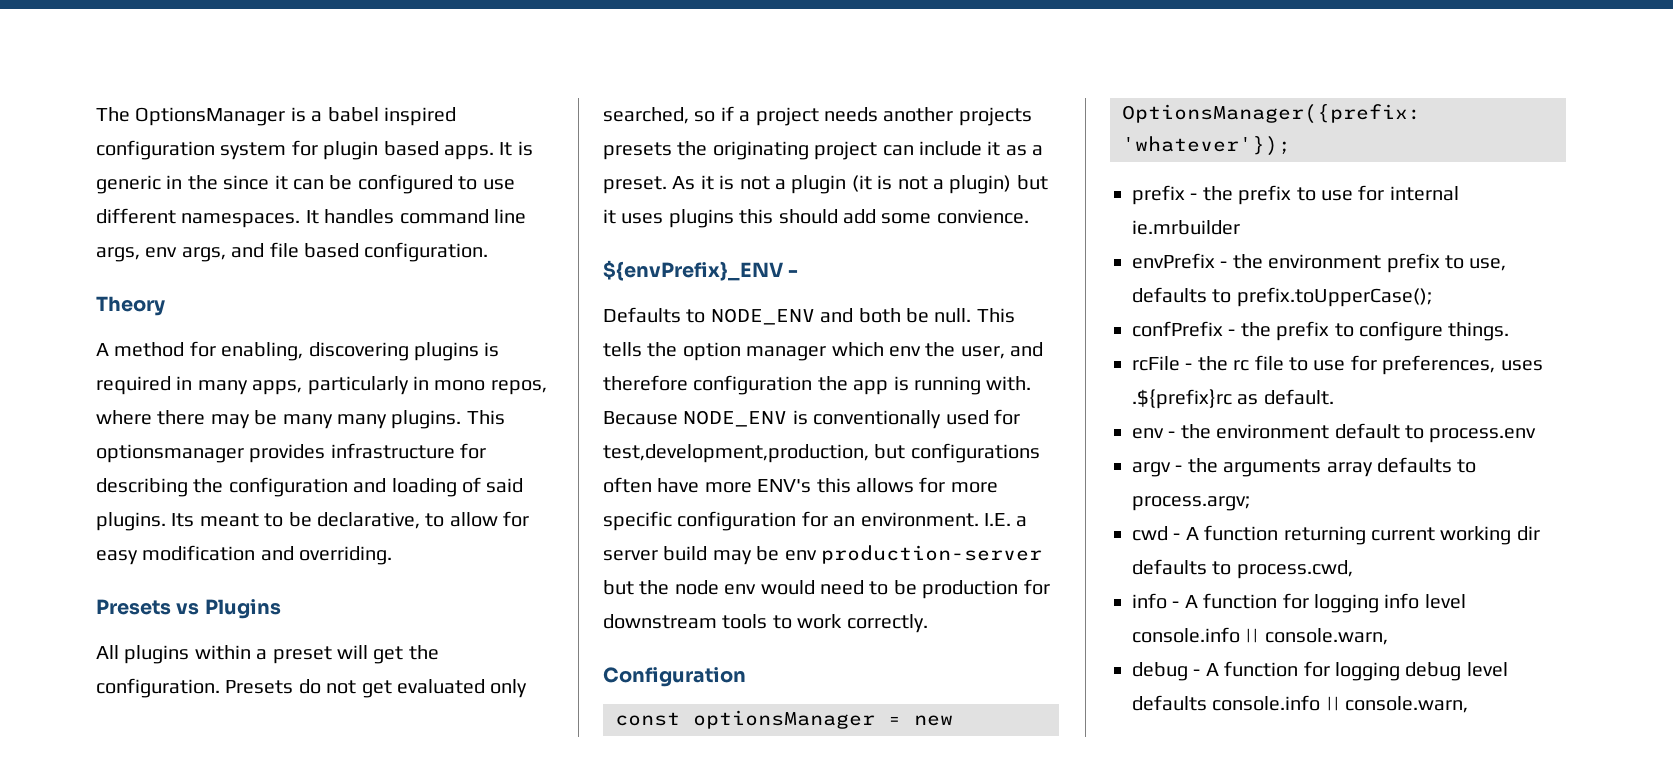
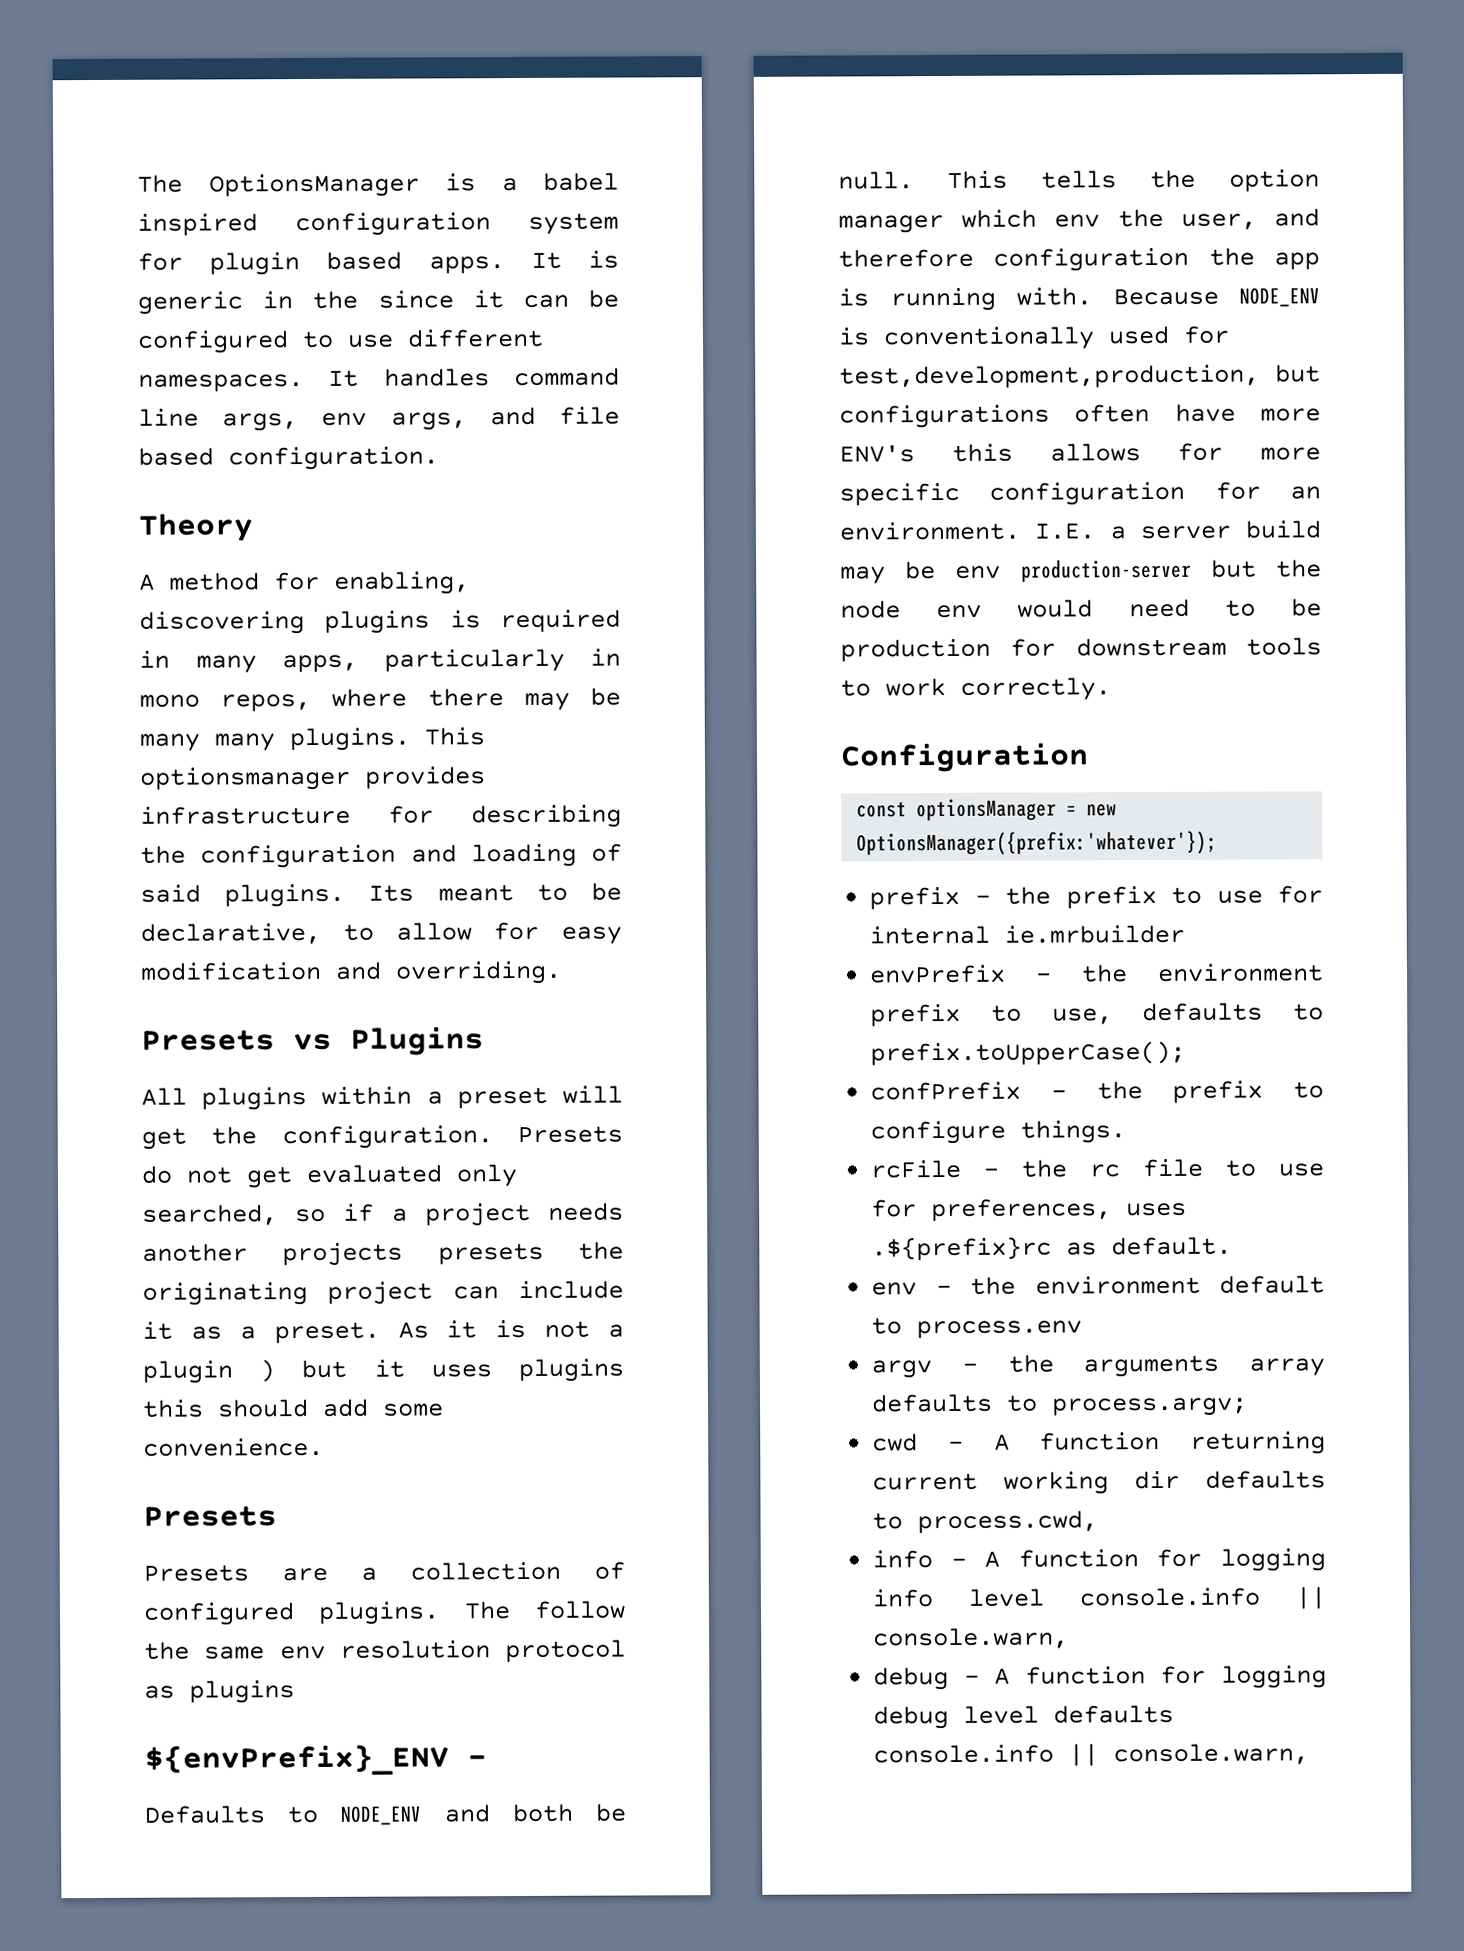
[851,175,1012,194] (it is not a plugin) -> [259,1359,276,1383] )
[936,209,1029,224] convience. -> [143,1437,324,1457] [143,1506,277,1527] [143,1561,625,1582] [143,1600,626,1626] [144,1639,626,1663] [144,1680,295,1704] convenience. // Presets // Presets are a collection of configured plugins. The follow the same env resolution protocol as plugins

